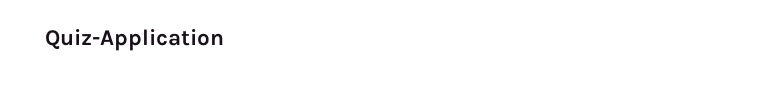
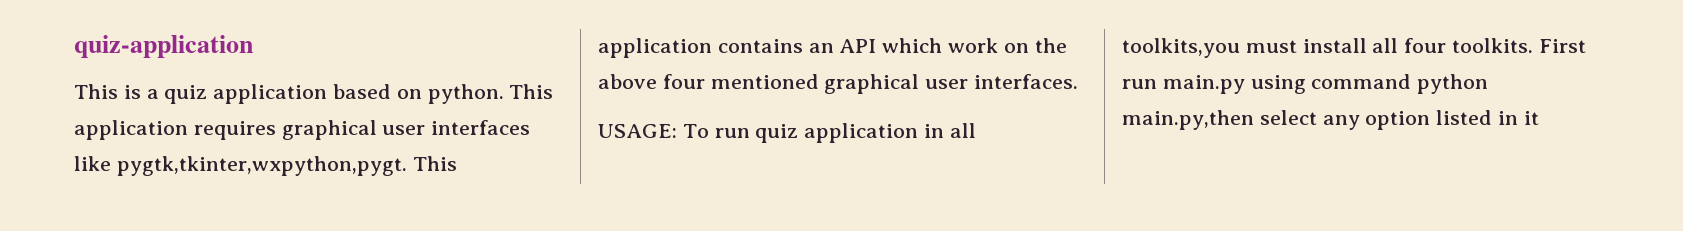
[45,29,224,51] Quiz-Application -> [74,35,253,58] [74,84,554,104] [74,120,531,140] [74,156,457,176] [598,38,1067,58] [598,74,1079,94] [598,123,976,143] [1122,38,1586,58] [1122,74,1489,94] [1122,110,1539,130] quiz-application // This is a quiz application based on python. This application requires graphical user interfaces like pygtk,tkinter,wxpython,pygt. This application contains an API which work on the above four mentioned graphical user interfaces. // USAGE: To run quiz application in all toolkits,you must install all four toolkits. First run main.py using command python main.py,then select any option listed in it

